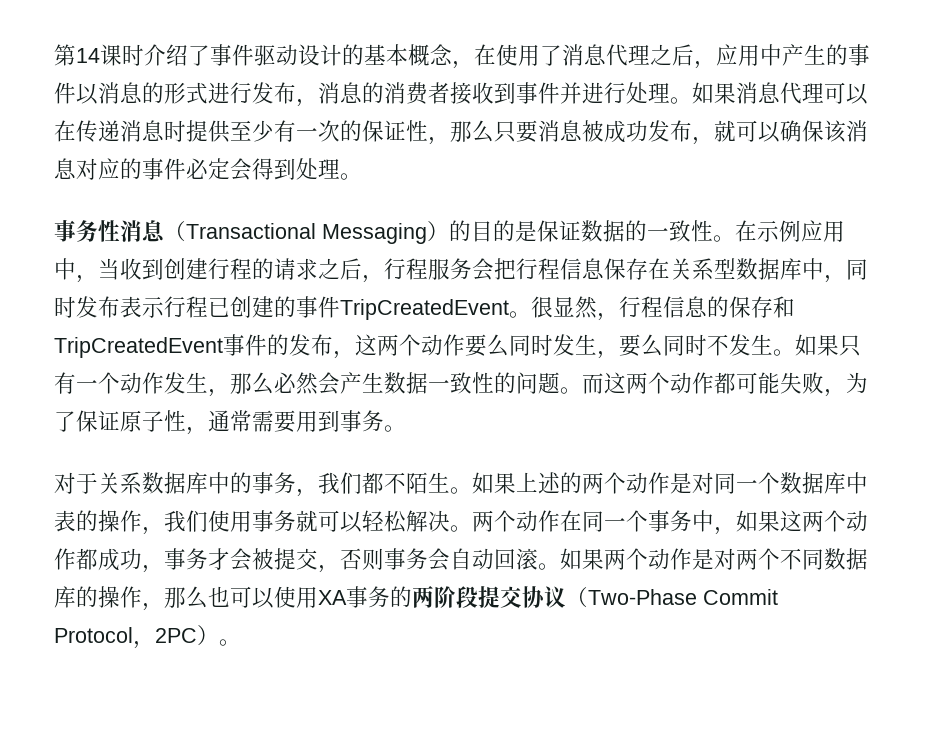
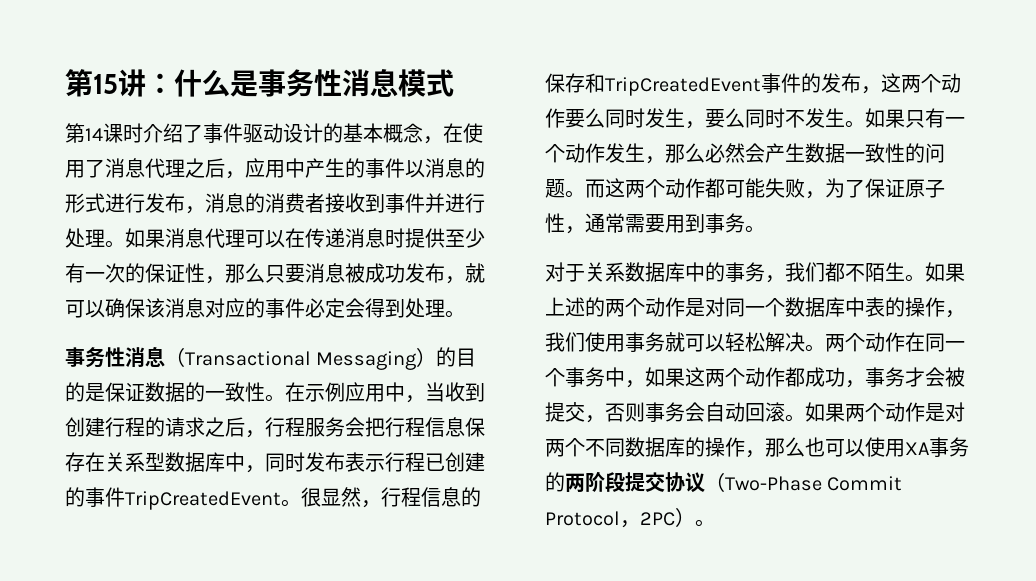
[54,44,76,66] 第 -> [65,69,454,97] [65,123,85,143] 第15讲：什么是事务性消息模式 // 第

